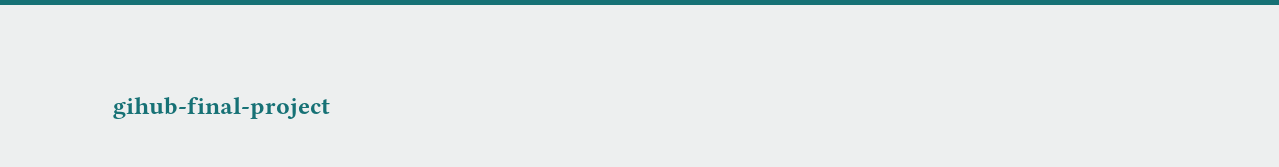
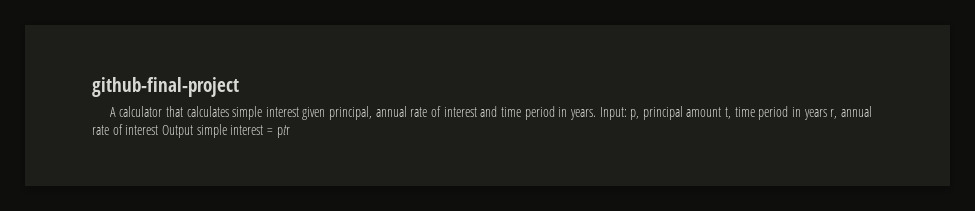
[113,97,330,119] gihub-final-project -> [92,77,239,97] [109,106,873,120] [92,124,290,138] github-final-project // A calculator that calculates simple interest given principal, annual rate of interest and time period in years. Input: p, principal amount t, time period in years r, annual rate of interest Output simple interest = ptr

